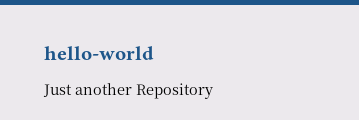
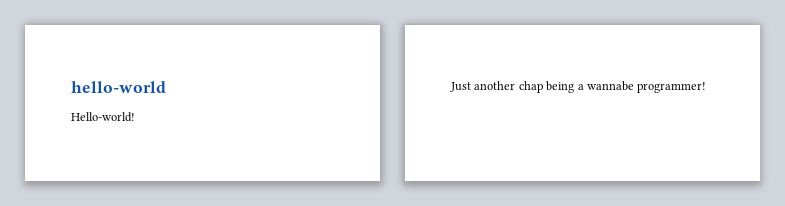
(154, 53) none -> [71,112,135,122] // Hello-world!
[136,83,213,99] Repository -> [518,81,707,93] chap being a wannabe programmer!

